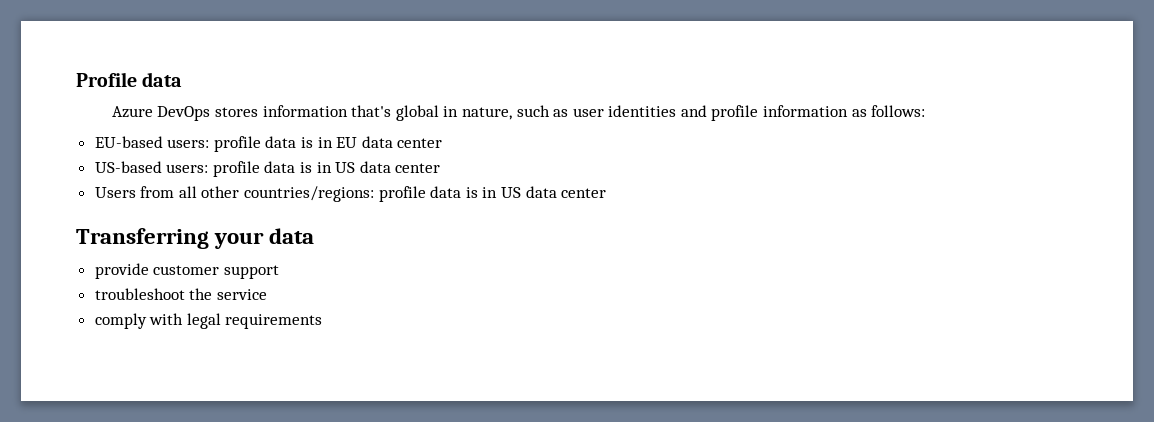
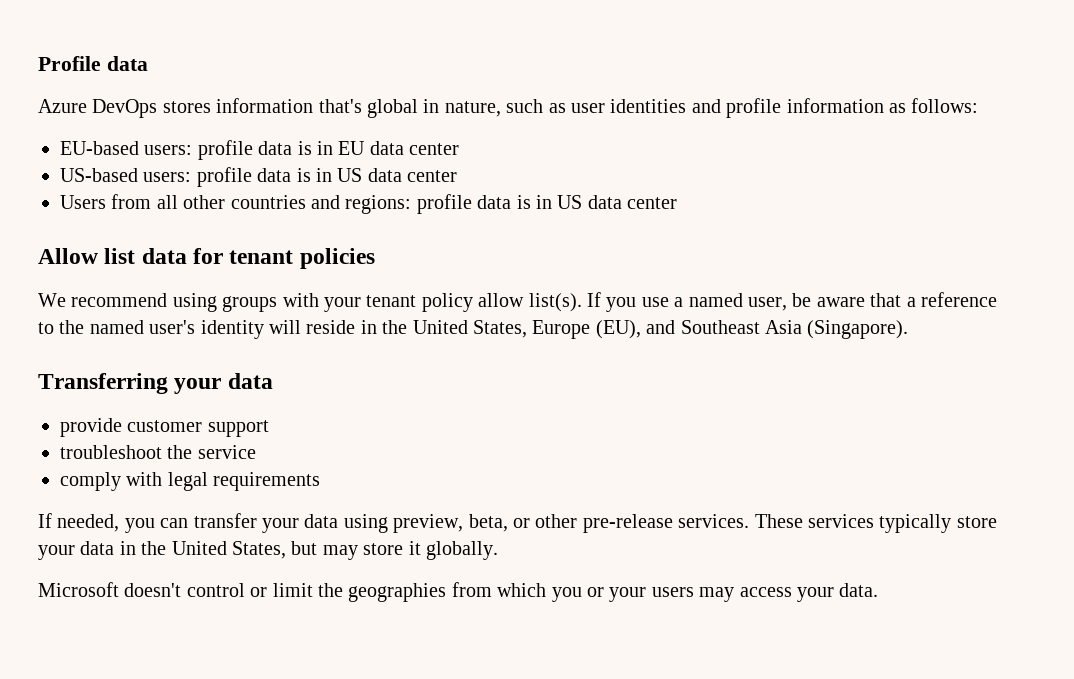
[244,186,607,202] countries/regions: profile data is in US data center -> [230,194,678,214] [38,248,375,269] [38,292,997,312] [38,320,909,339] countries and regions: profile data is in US data center // Allow list data for tenant policies // We recommend using groups with your tenant policy allow list(s). If you use a named user, be aware that a reference to the named user's identity will reside in the United States, Europe (EU), and Southeast Asia (Singapore).
(323, 321) none -> [38,513,997,533] [38,541,498,560] [38,582,879,602] // If needed, you can transfer your data using preview, beta, or other pre-release services. These services typically store your data in the United States, but may store it globally. // Microsoft doesn't control or limit the geographies from which you or your users may access your data.

